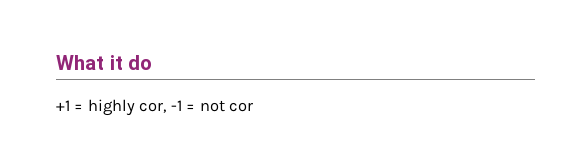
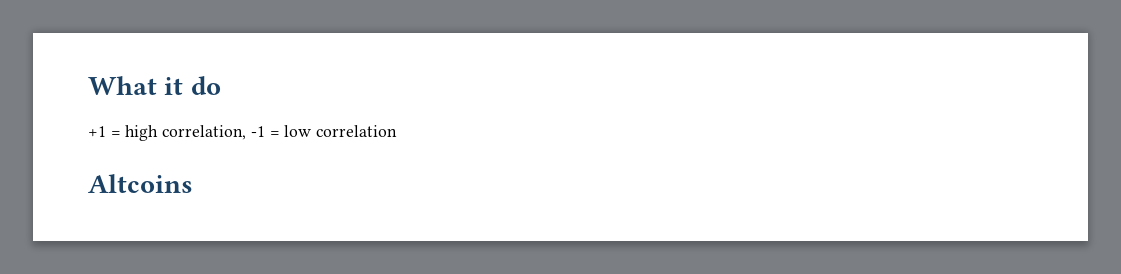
[87,99,254,116] highly cor, -1 = not cor -> [125,125,398,141] [88,174,193,193] high correlation, -1 = low correlation // Altcoins

